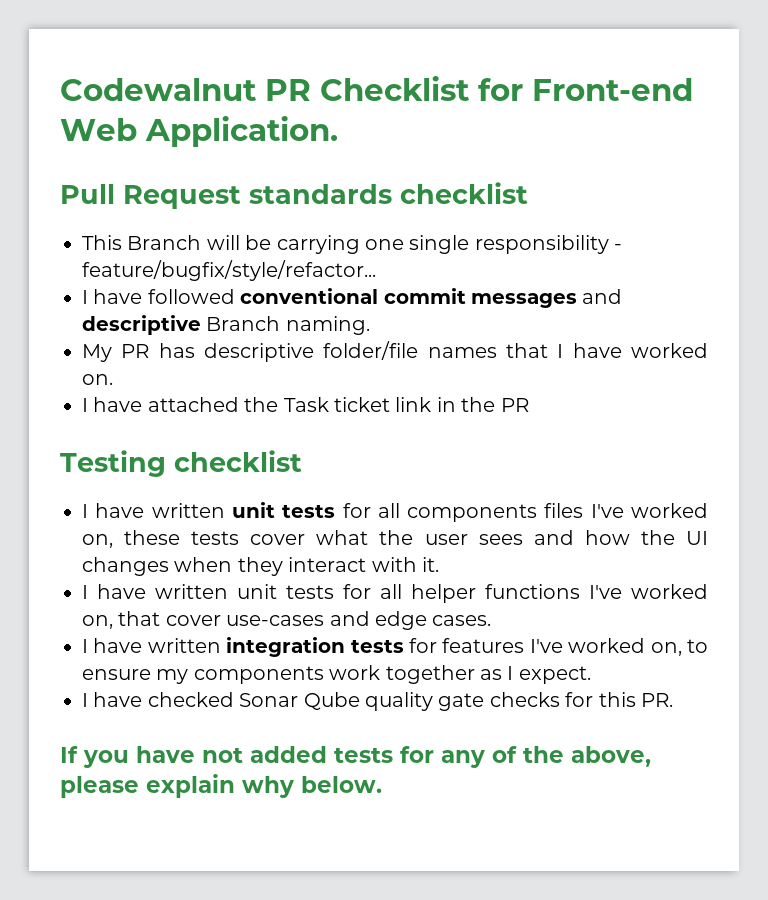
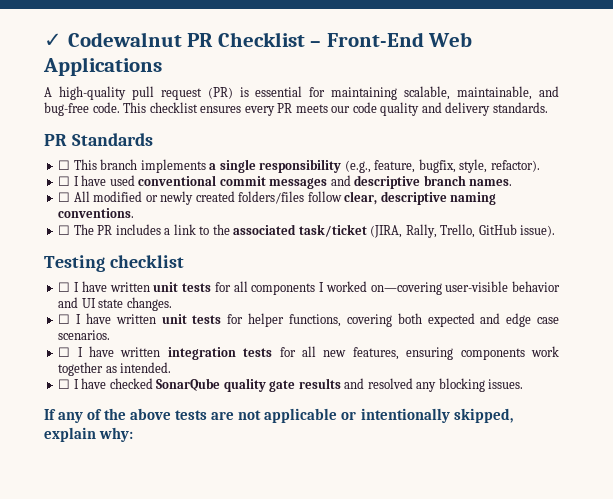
(60, 89) none -> [44,33,62,47] ✓
[478,78,693,101] [60,116,338,147] [60,182,528,209] [82,235,623,254] [82,260,376,281] [82,289,235,304] for Front-end Web Application. // Pull Request standards checklist // This Branch will be carrying one single responsibility - feature/bugfix/style/refactor... // I have followed -> [310,32,473,47] [43,57,162,76] [44,86,560,100] [44,102,548,116] [44,133,153,146] [58,159,540,173] [58,175,135,186] – Front-End Web Applications // A high-quality pull request (PR) is essential for maintaining scalable, maintainable, and bug-free code. This checklist ensures every PR meets our code quality and delivery standards. // PR Standards // ☐ This branch implements a single responsibility (e.g., feature, bugfix, style, refactor). // ☐ I have used
[206,316,370,335] [82,341,708,362] [82,374,113,385] [82,397,529,412] Branch naming. // My PR has descriptive folder/file names that I have worked on. // I have attached the Task ticket link in the PR -> [423,175,513,186] [58,191,497,205] [58,208,135,218] [58,224,556,238] branch names. // ☐ All modified or newly created folders/files follow clear, descriptive naming conventions. // ☐ The PR includes a link to the associated task/ticket (JIRA, Rally, Trello, GitHub issue).
(302, 461) none -> [58,282,71,292] ☐
[544,503,708,518] [82,530,709,548] [82,557,439,576] [82,584,708,603] [82,611,492,630] files I've worked on, these tests cover what the user sees and how the UI changes when they interact with it. // I have written unit tests for all helper functions I've worked on, that cover use-cases and edge cases. // -> [319,281,560,295] [58,297,172,311] [58,313,559,327] [58,330,111,340] [58,347,71,357] I worked on—covering user-visible behavior and UI state changes. // ☐ I have written unit tests for helper functions, covering both expected and edge case scenarios. // ☐
[442,638,708,656] [82,669,189,684] features I've worked on, to ensure my -> [302,346,454,360] all new features, ensuring
[507,666,591,684] I expect. // -> [120,362,172,373] [58,379,71,389] intended. // ☐
[239,692,673,711] [60,746,651,768] [60,774,382,798] Sonar Qube quality gate checks for this PR. // If you have not added tests for any of the above, please explain why below. -> [156,378,524,392] [44,408,513,423] [44,427,134,442] SonarQube quality gate results and resolved any blocking issues. // If any of the above tests are not applicable or intentionally skipped, explain why:

